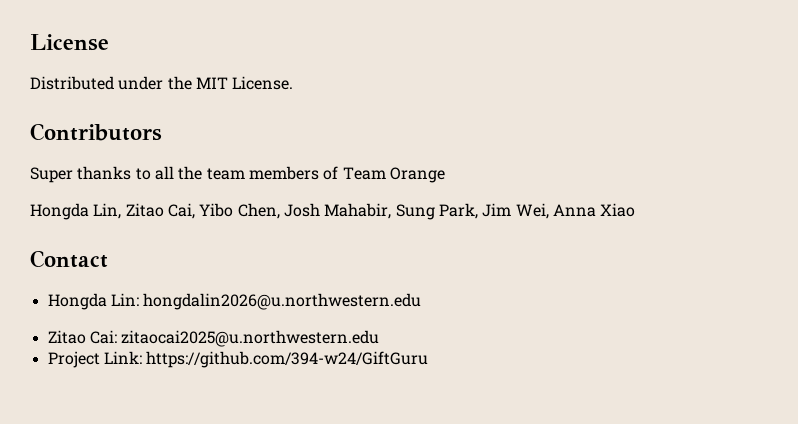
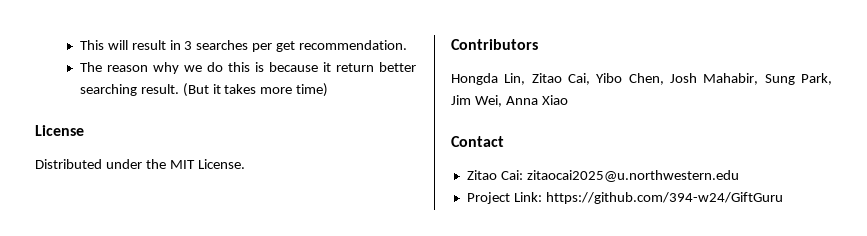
(30, 42) none -> [79,40,408,52] [79,62,416,74] [79,83,329,97] This will result in 3 searches per get recommendation. // The reason why we do this is because it return better searching result. (But it takes more time) //
[30,166,445,183] // Super thanks to all the team members of Team Orange -> (538, 44) none
[47,293,422,310] // Hongda Lin: hongdalin2026@u.northwestern.edu -> (504, 141) none

